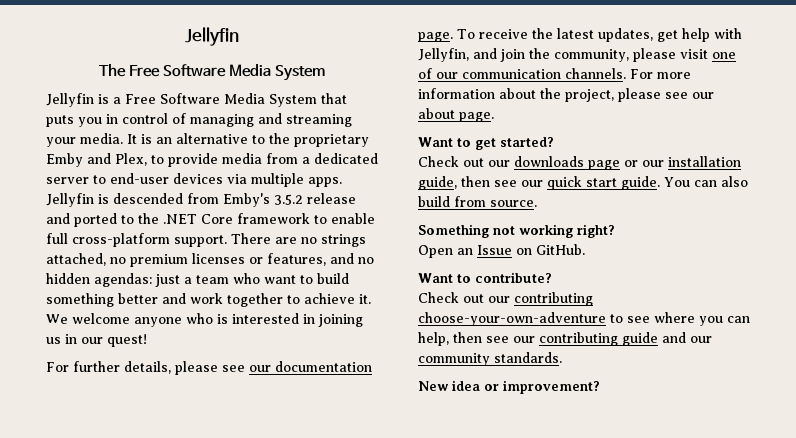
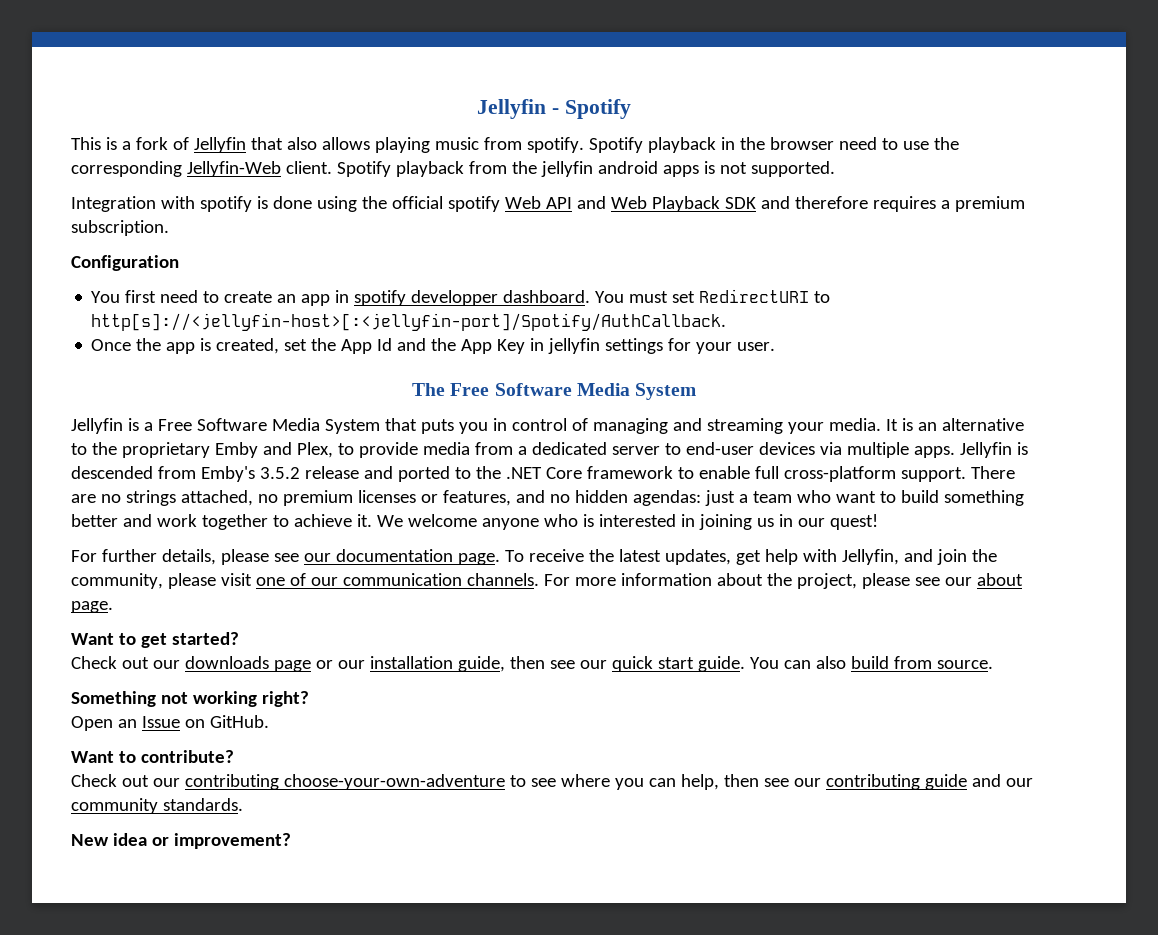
[185,27,239,46] Jellyfin -> [477,99,631,119] [71,137,959,153] [71,161,835,177] [71,196,1025,212] [71,220,169,236] [71,255,179,271] [91,289,831,306] [91,313,727,331] [91,338,776,354] Jellyfin - Spotify // This is a fork of Jellyfin that also allows playing music from spotify. Spotify playback in the browser need to use the corresponding Jellyfin-Web client. Spotify playback from the jellyfin android apps is not supported. // Integration with spotify is done using the official spotify Web API and Web Playback SDK and therefore requires a premium subscription. // Configuration // You first need to create an app in spotify developper dashboard. You must set RedirectURI to http[s]://<jellyfin-host>[:<jellyfin-port]/Spotify/AuthCallback. // Once the app is created, set the App Id and the App Key in jellyfin settings for your user.

